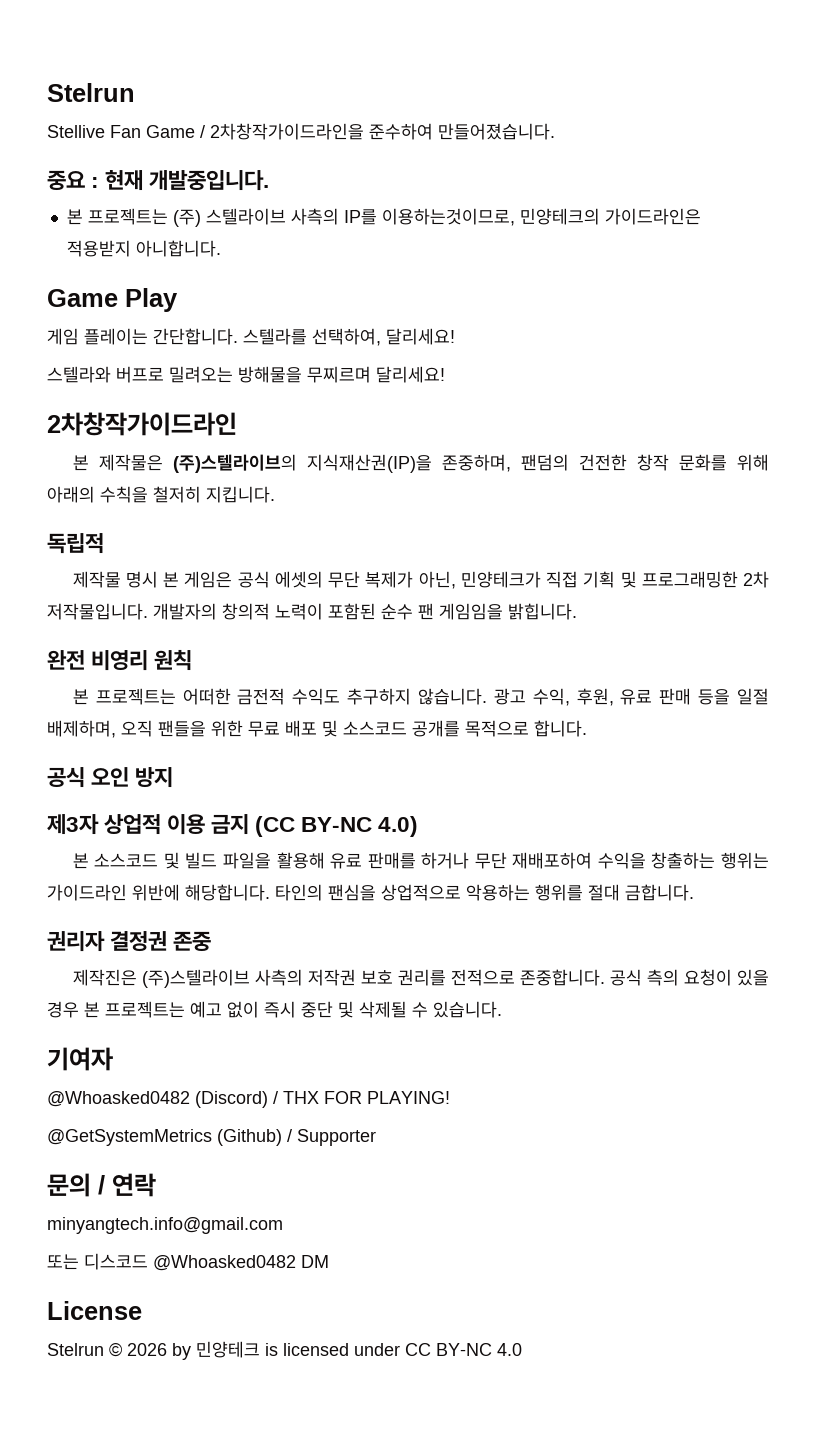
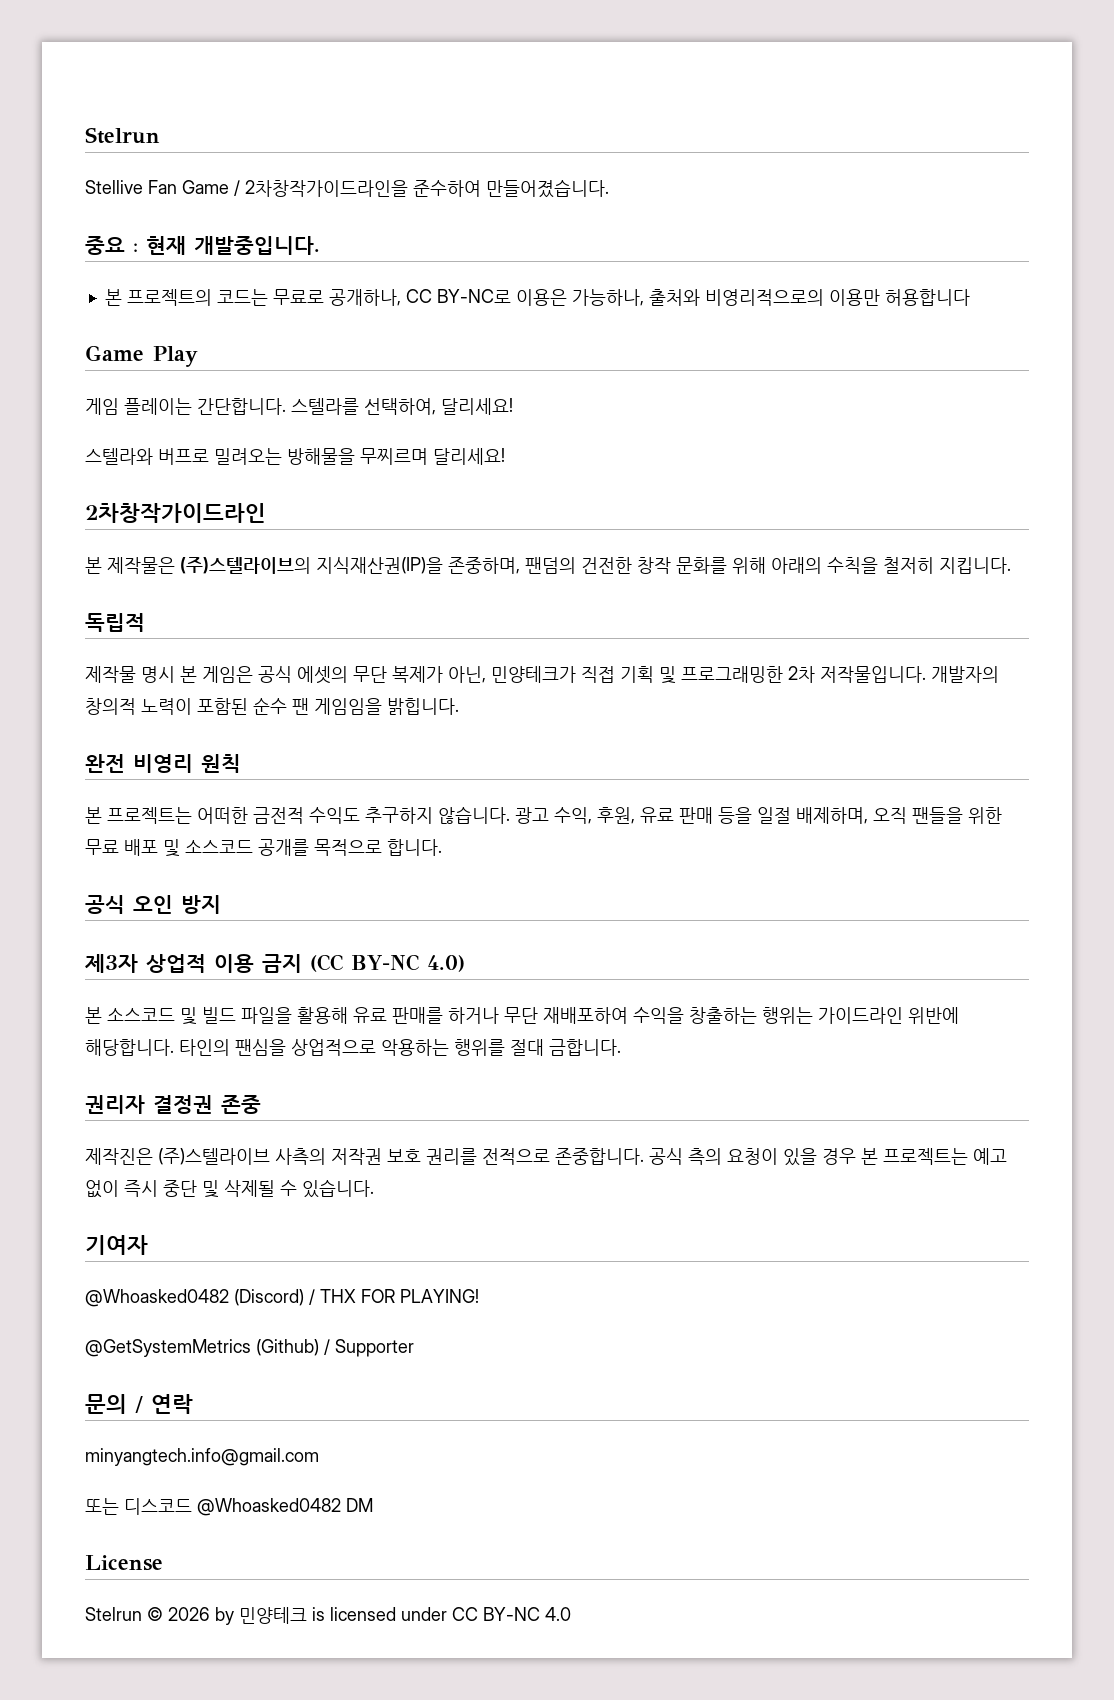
[87,208,701,227] [66,240,221,257] 프로젝트는 (주) 스텔라이브 사측의 IP를 이용하는것이므로, 민양테크의 가이드라인은 적용받지 아니합니다. -> [126,289,970,306] 프로젝트의 코드는 무료로 공개하나, CC BY-NC로 이용은 가능하나, 출처와 비영리적으로의 이용만 허용합니다

